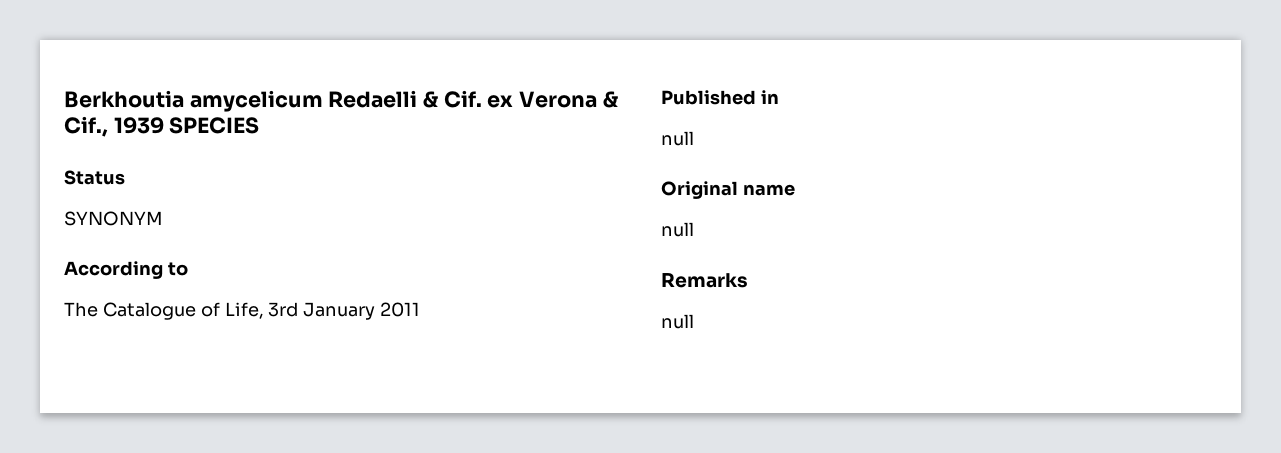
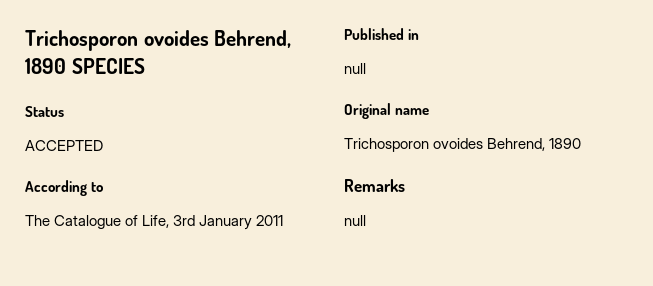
[64,90,618,112] [64,116,164,137] Berkhoutia amycelicum Redaelli & Cif. ex Verona & Cif., 1939 -> [25,30,292,51] [25,58,66,74] Trichosporon ovoides Behrend, 1890
[64,211,163,226] SYNONYM -> [25,140,103,151] ACCEPTED
[661,222,694,237] null -> [344,138,582,152] Trichosporon ovoides Behrend, 1890

